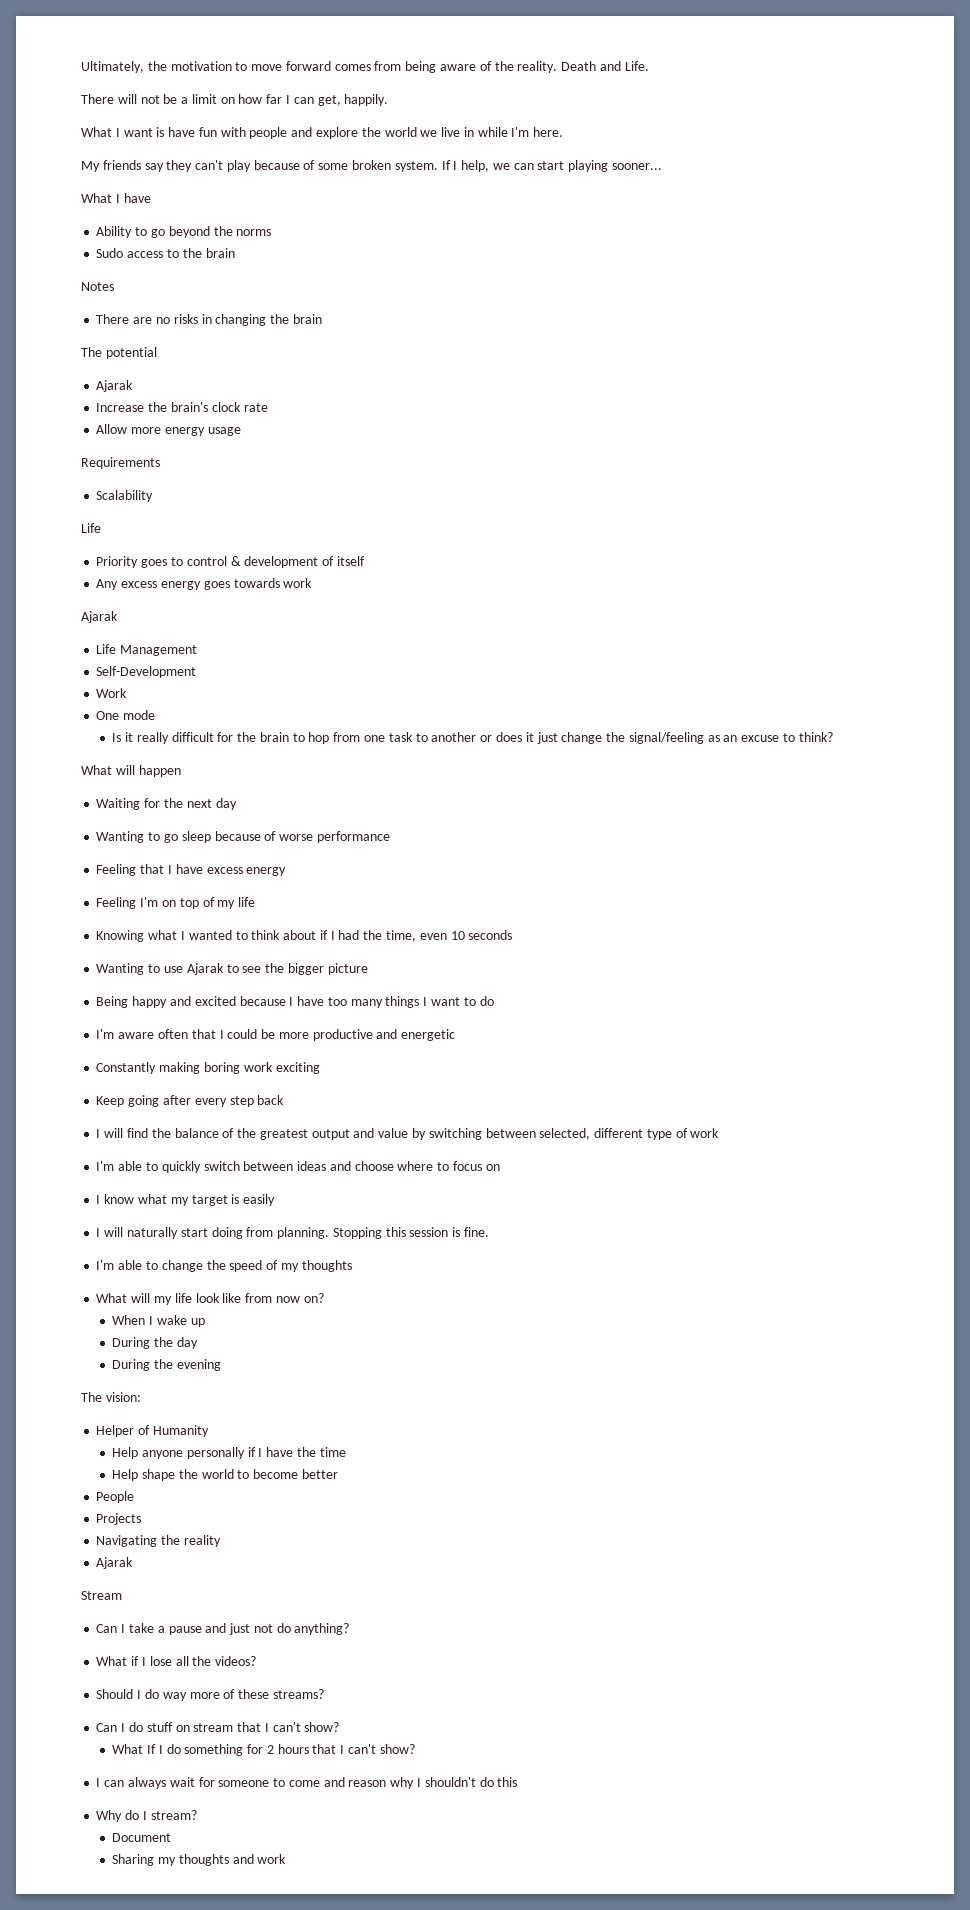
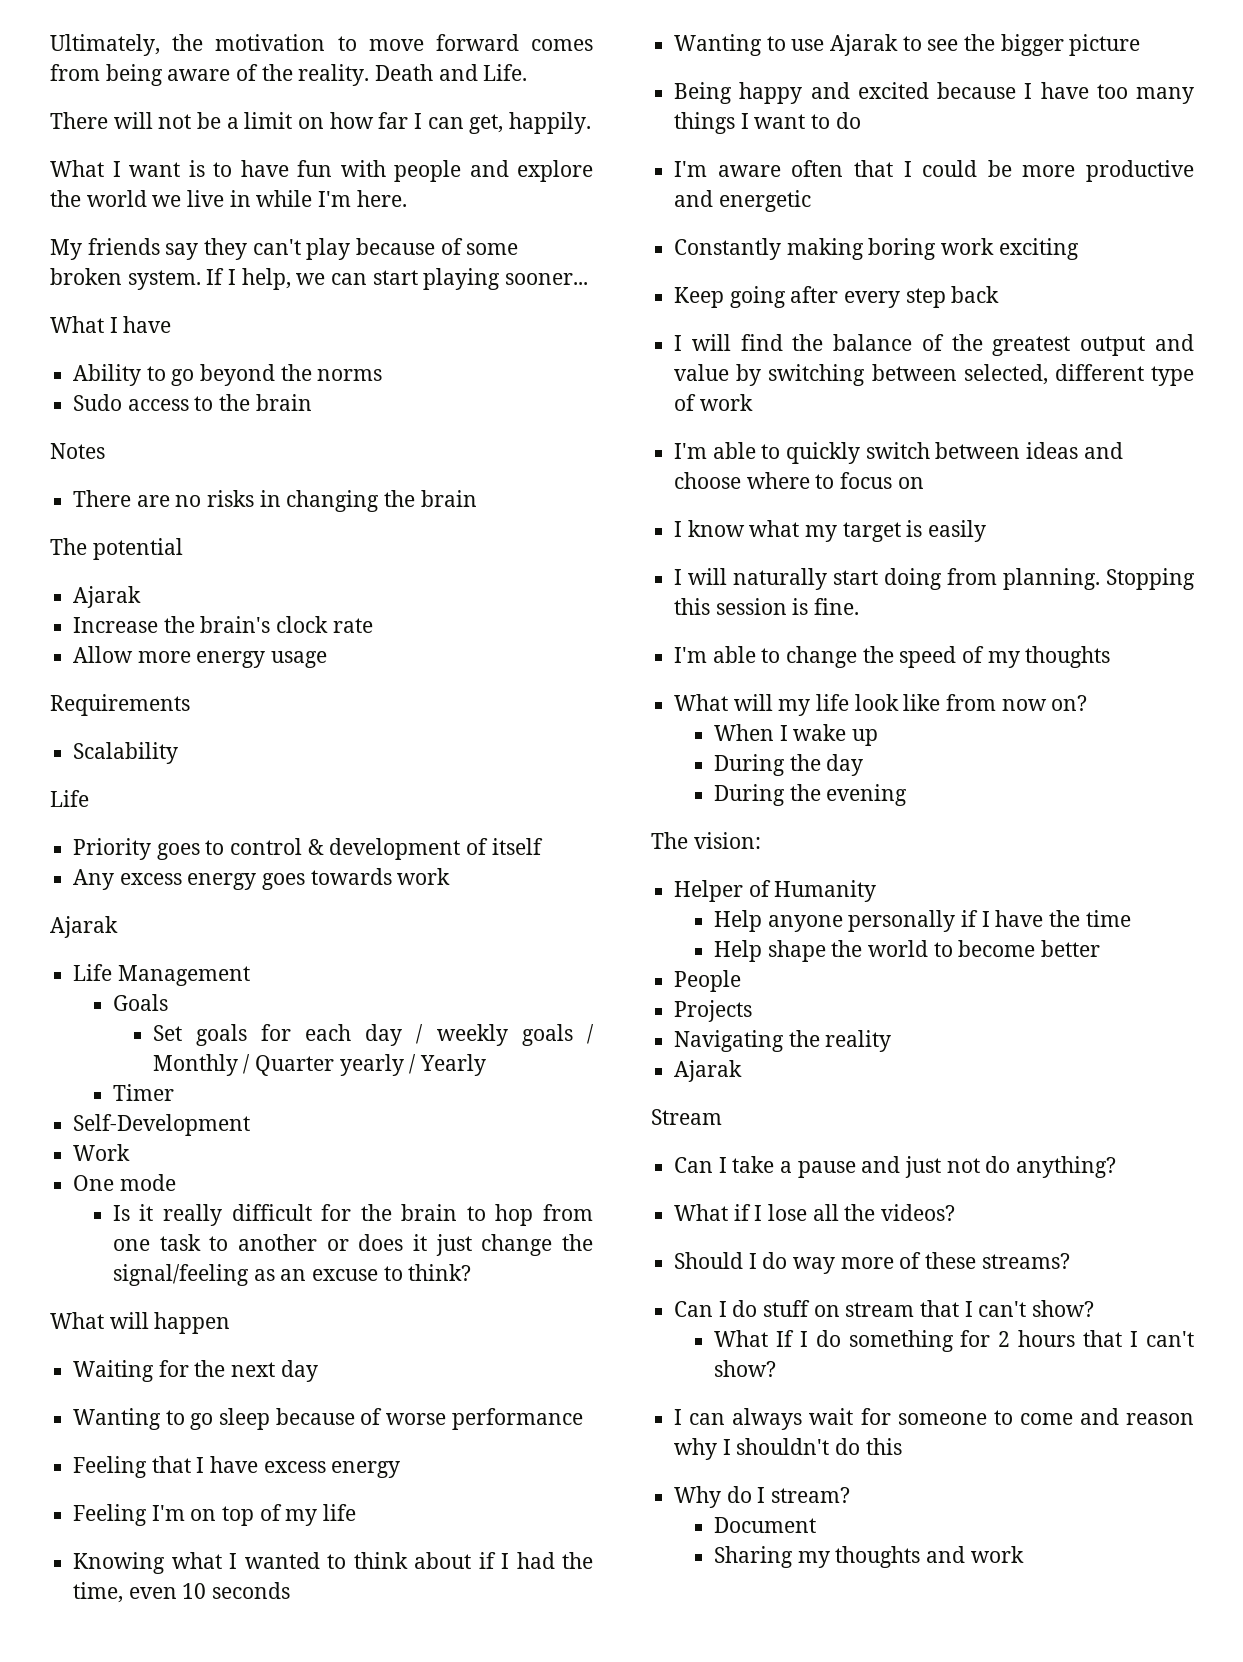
(165, 132) none -> [213,162,232,177] to
(198, 650) none -> [112,994,168,1011] [152,1024,594,1046] [152,1054,486,1076] [112,1084,174,1101] // Goals // Set goals for each day / weekly goals / Monthly / Quarter yearly / Yearly // Timer

